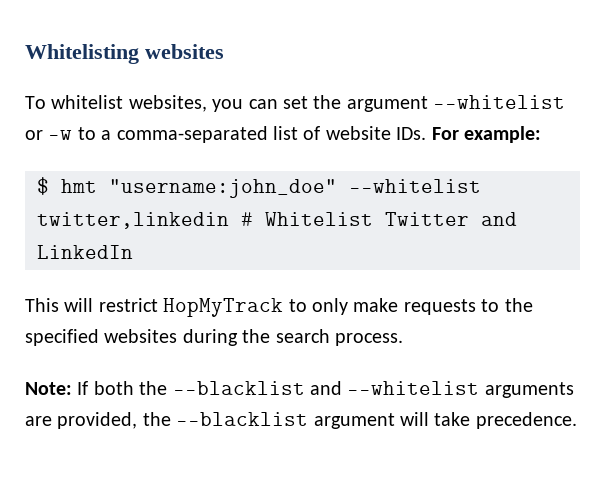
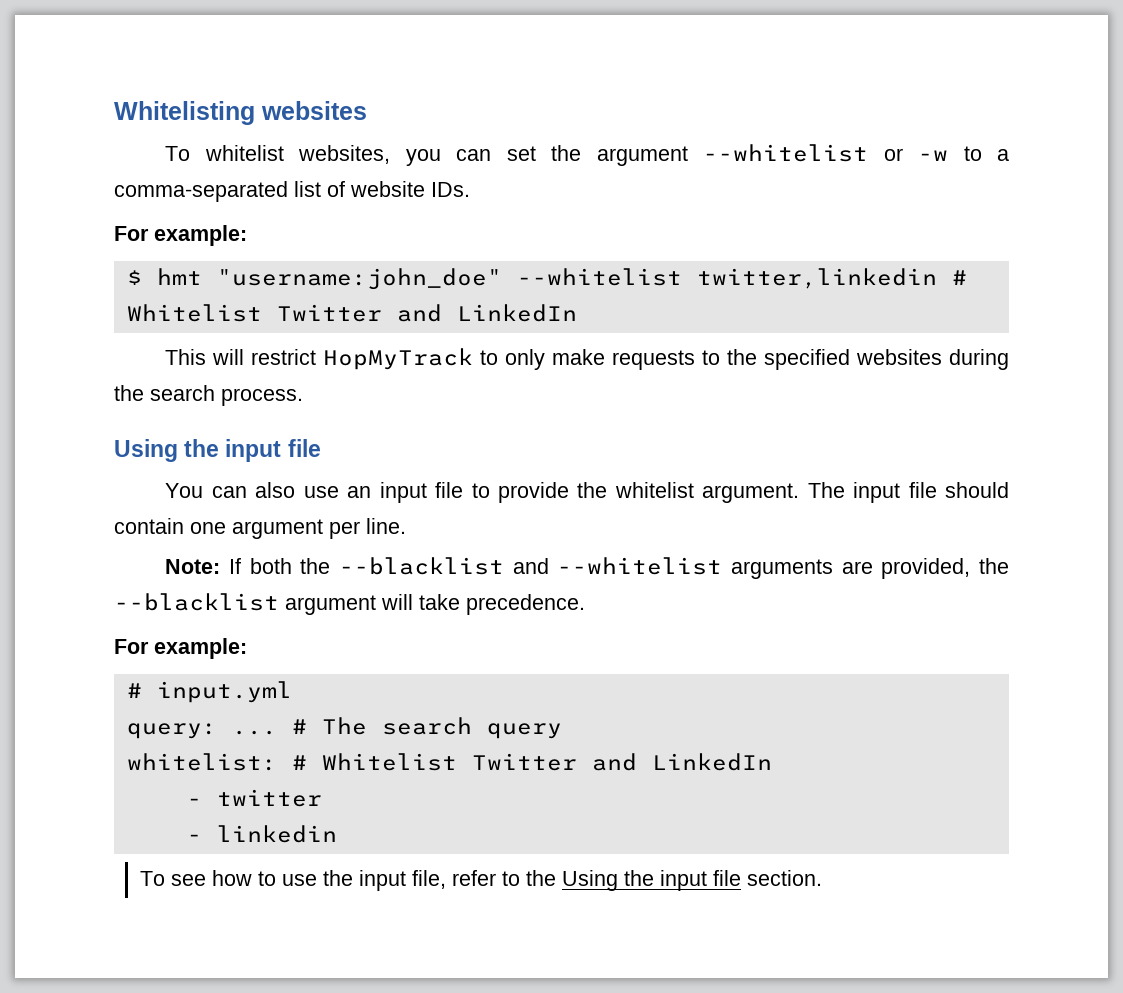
(427, 133) none -> (470, 189) //
(403, 339) none -> [114,439,321,462] [165,482,1009,503] [114,518,406,539] // Using the input file // You can also use an input file to provide the whitelist argument. The input file should contain one argument per line.
(577, 420) none -> [114,638,247,659] [126,681,292,703] [126,717,562,739] [126,753,772,771] [186,789,322,807] [186,825,337,843] [139,870,822,891] // For example: // # input.yml // query: ... # The search query // whitelist: # Whitelist Twitter and LinkedIn // - twitter // - linkedin // To see how to use the input file, refer to the Using the input file section.

